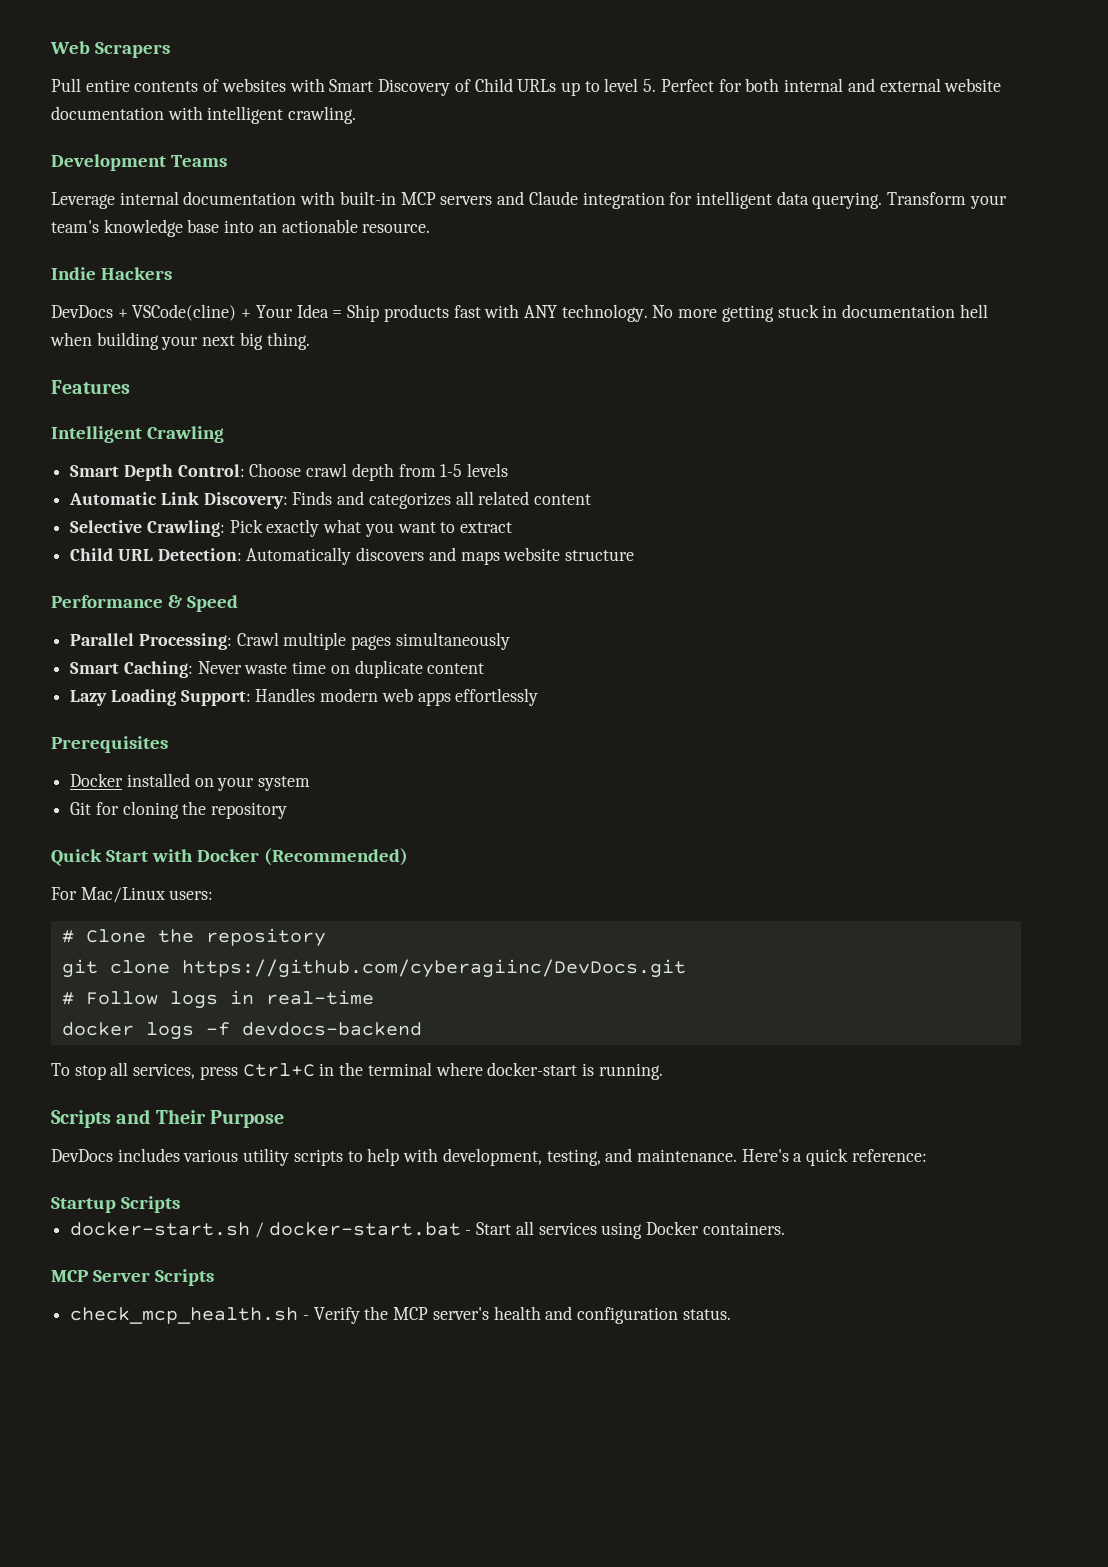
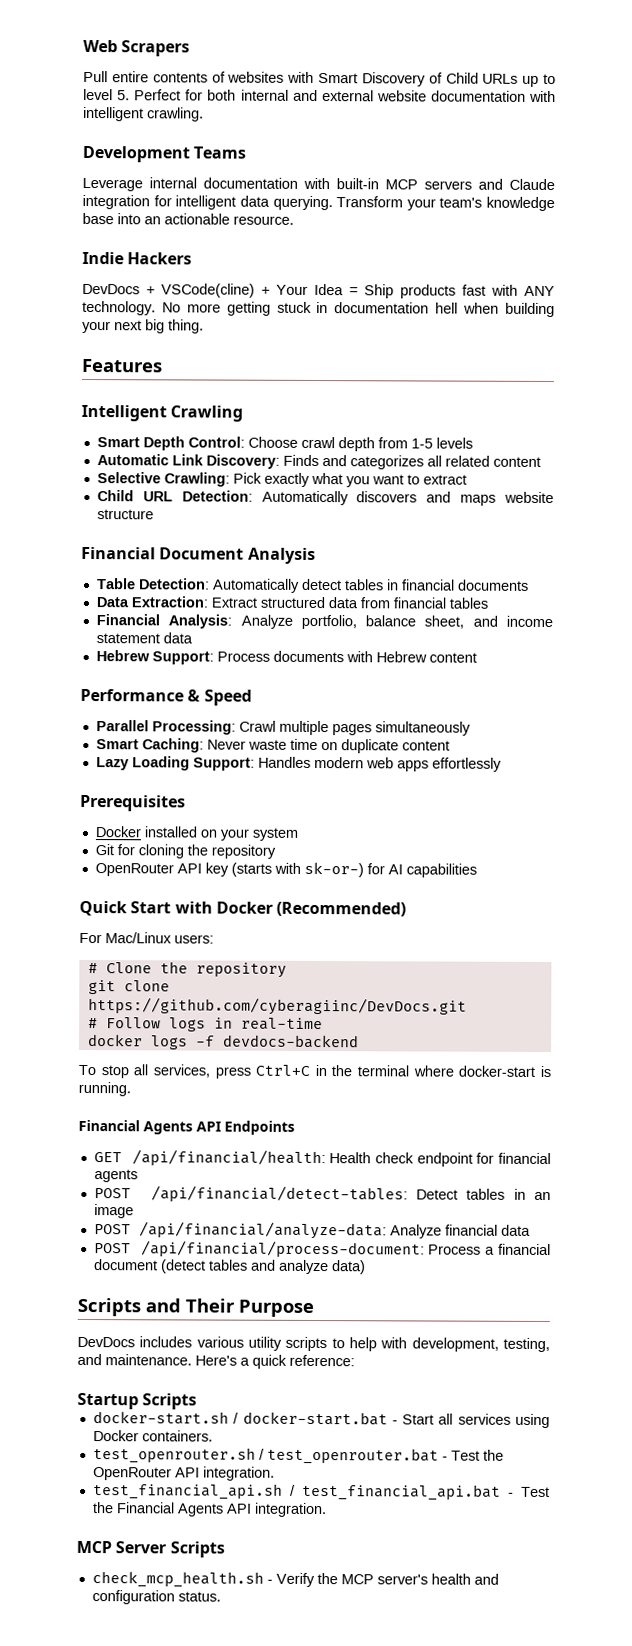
(635, 555) none -> [81,546,316,564] [96,578,529,593] [95,596,488,609] [95,614,553,630] [95,632,193,644] [95,650,477,665] // Financial Document Analysis // Table Detection: Automatically detect tables in financial documents // Data Extraction: Extract structured data from financial tables // Financial Analysis: Analyze portfolio, balance sheet, and income statement data // Hebrew Support: Process documents with Hebrew content
(288, 810) none -> [94,861,477,878] // OpenRouter API key (starts with sk-or-) for AI capabilities
(663, 1071) none -> [78,1119,295,1135] [93,1149,551,1167] [93,1169,138,1183] [93,1185,551,1203] [93,1204,134,1219] [93,1221,531,1240] [93,1240,552,1258] [93,1259,366,1275] // Financial Agents API Endpoints // GET /api/financial/health: Health check endpoint for financial agents // POST /api/financial/detect-tables: Detect tables in an image // POST /api/financial/analyze-data: Analyze financial data // POST /api/financial/process-document: Process a financial document (detect tables and analyze data)
(785, 1228) none -> [92,1447,504,1465] [92,1466,275,1481] [92,1483,550,1501] [91,1502,327,1518] // test_openrouter.sh / test_openrouter.bat - Test the OpenRouter API integration. // test_financial_api.sh / test_financial_api.bat - Test the Financial Agents API integration.

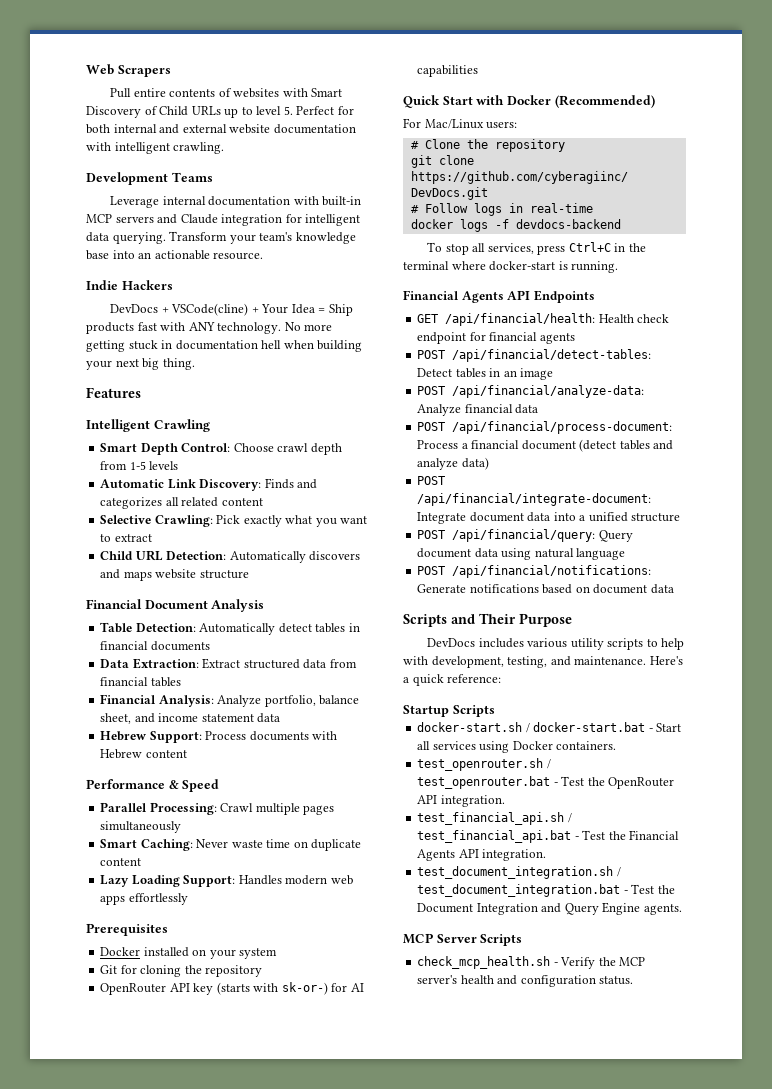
(366, 1267) none -> [417,476,446,485] [417,493,652,506] [417,512,681,524] [417,529,633,542] [417,548,626,560] [417,565,652,578] [417,584,674,594] // POST /api/financial/integrate-document: Integrate document data into a unified structure // POST /api/financial/query: Query document data using natural language // POST /api/financial/notifications: Generate notifications based on document data
(327, 1510) none -> [417,866,621,879] [417,884,675,897] [417,902,682,915] // test_document_integration.sh / test_document_integration.bat - Test the Document Integration and Query Engine agents.

